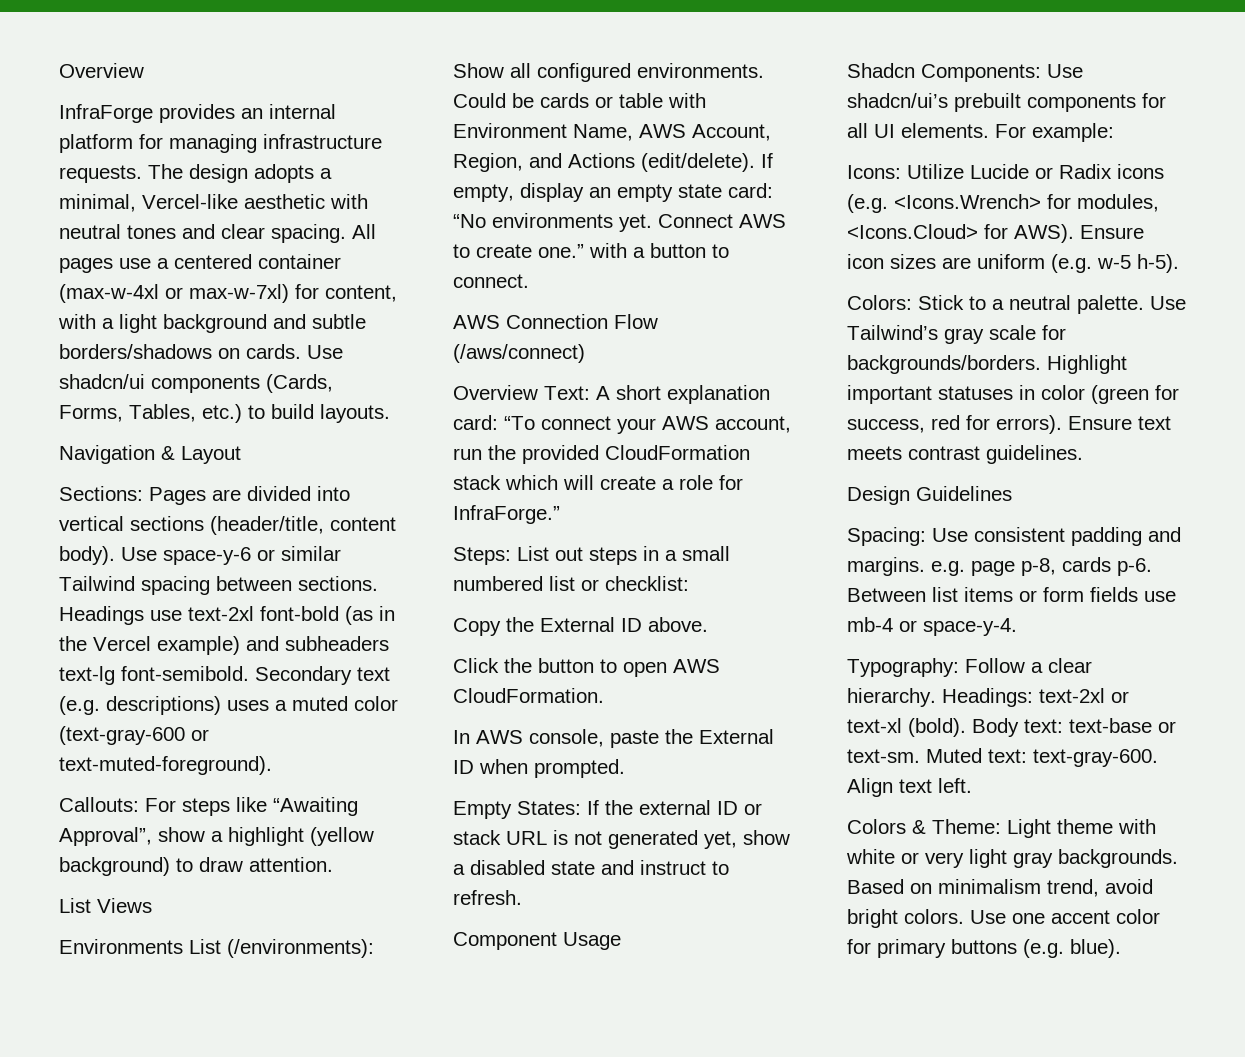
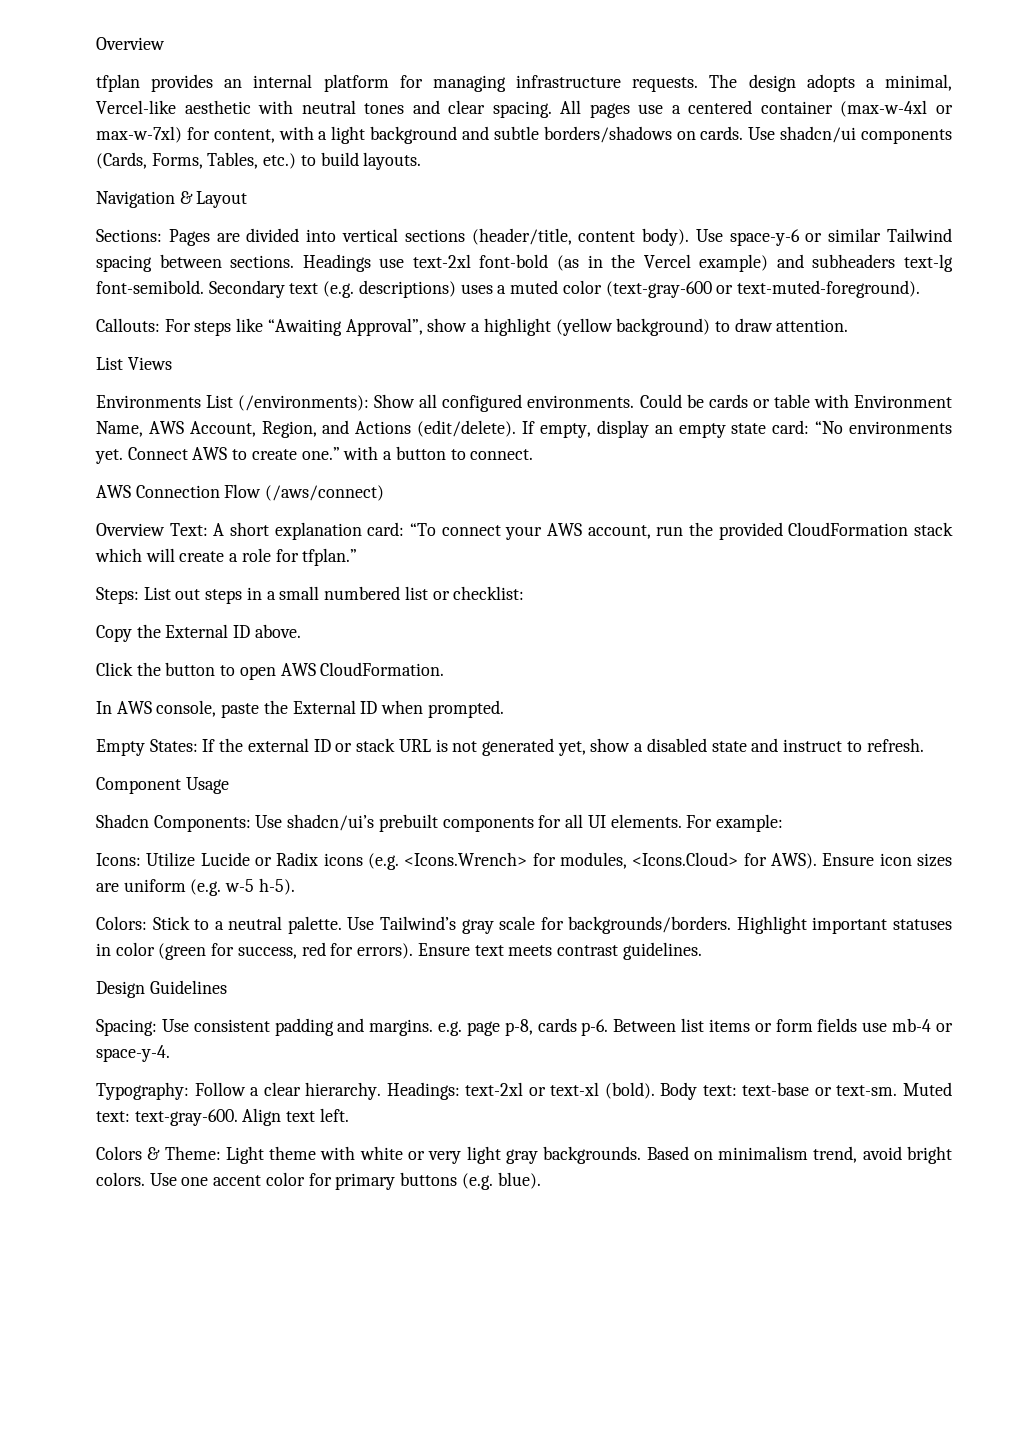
[59,104,153,123] InfraForge -> [96,74,140,92] tfplan
[453,505,560,524] InfraForge.” -> [302,548,358,566] tfplan.”

